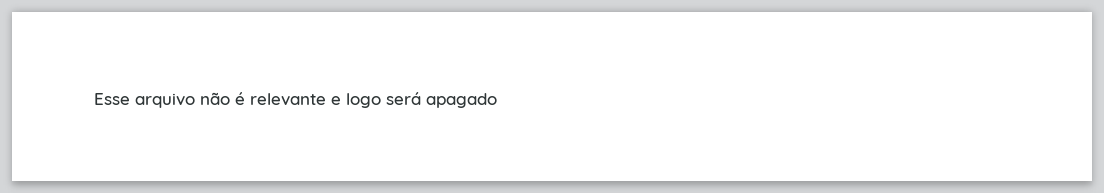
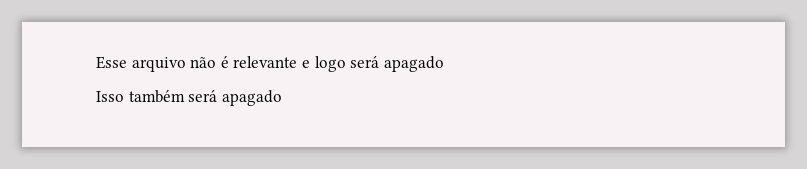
(497, 100) none -> [96,90,282,106] // Isso também será apagado

